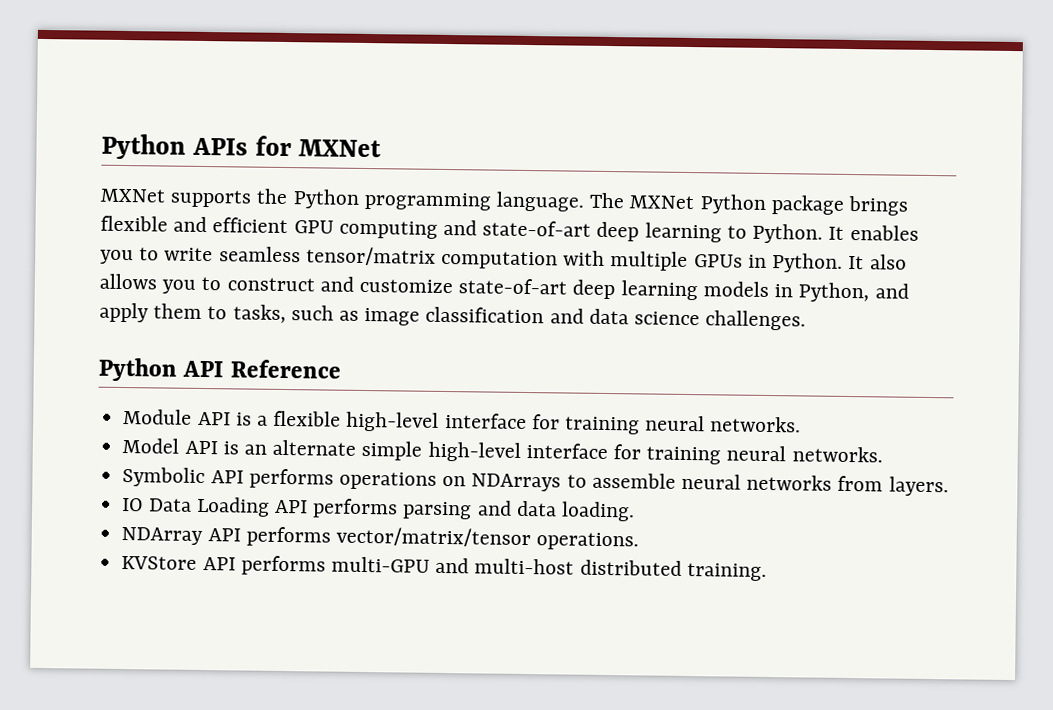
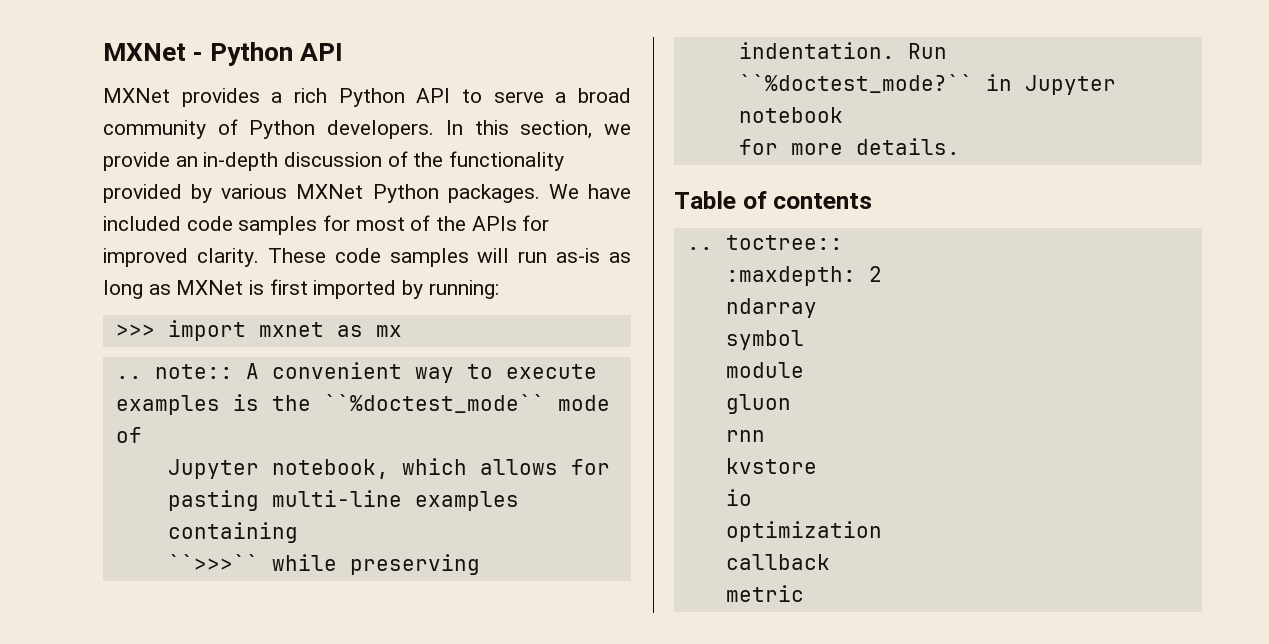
[101,133,382,160] [100,188,909,216] [100,215,919,244] [100,246,907,273] [99,273,909,303] [99,302,807,331] [98,357,341,382] [123,409,802,435] [122,438,883,465] [122,467,949,497] [122,496,635,522] [121,526,640,551] [121,555,767,581] Python APIs for MXNet // MXNet supports the Python programming language. The MXNet Python package brings flexible and efficient GPU computing and state-of-art deep learning to Python. It enables you to write seamless tensor/matrix computation with multiple GPUs in Python. It also allows you to construct and customize state-of-art deep learning models in Python, and apply them to tasks, such as image classification and data science challenges. // Python API Reference // Module API is a flexible high-level interface for training neural networks. // Model API is an alternate simple high-level interface for training neural networks. // Symbolic API performs operations on NDArrays to assemble neural networks from layers. // IO Data Loading API performs parsing and data loading. // NDArray API performs vector/matrix/tensor operations. // KVStore API performs multi-GPU and multi-host distributed training. -> [103,42,344,66] [103,88,631,107] [103,119,631,139] [103,151,565,171] [103,184,632,203] [103,215,550,235] [103,248,631,267] [103,279,499,299] [115,320,402,341] [115,362,597,383] [115,394,610,415] [115,427,142,443] [167,458,610,479] [167,490,519,511] [167,522,298,543] [167,554,480,575] [738,42,947,59] [738,74,1116,95] [738,107,843,123] [738,138,960,155] [674,191,873,209] [686,235,843,250] [725,266,882,286] [725,298,817,318] [725,330,804,350] [725,362,804,378] [725,394,791,414] [725,430,765,442] [725,458,817,474] [725,489,752,506] [725,521,882,542] [725,554,830,570] [725,585,804,602] MXNet - Python API // MXNet provides a rich Python API to serve a broad community of Python developers. In this section, we provide an in-depth discussion of the functionality provided by various MXNet Python packages. We have included code samples for most of the APIs for improved clarity. These code samples will run as-is as long as MXNet is first imported by running: // >>> import mxnet as mx // .. note:: A convenient way to execute examples is the ``%doctest_mode`` mode of // Jupyter notebook, which allows for pasting multi-line examples containing // ``>>>`` while preserving indentation. Run ``%doctest_mode?`` in Jupyter notebook // for more details. // Table of contents // .. toctree:: // :maxdepth: 2 // ndarray // symbol // module // gluon // rnn // kvstore // io // optimization // callback // metric

